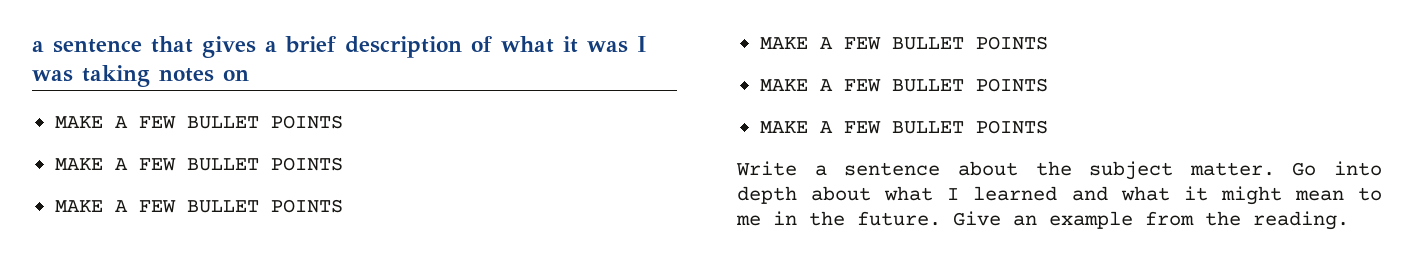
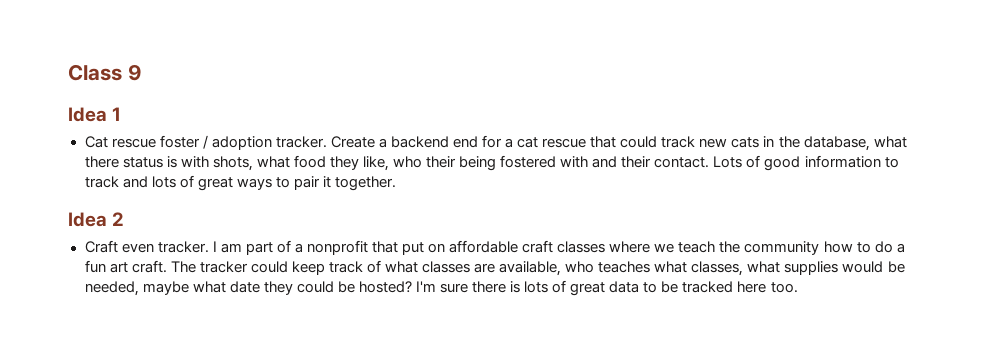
[32,36,647,58] [32,65,249,87] [54,115,343,129] [54,157,343,171] [54,199,343,213] [759,36,1048,50] [759,78,1048,92] [759,120,1048,134] [736,161,1382,180] [737,186,1382,205] [736,211,1349,230] a sentence that gives a brief description of what it was I was taking notes on // MAKE A FEW BULLET POINTS // MAKE A FEW BULLET POINTS // MAKE A FEW BULLET POINTS // MAKE A FEW BULLET POINTS // MAKE A FEW BULLET POINTS // MAKE A FEW BULLET POINTS // Write a sentence about the subject matter. Go into depth about what I learned and what it might mean to me in the future. Give an example from the reading. -> [68,64,142,81] [68,107,122,122] [84,135,907,151] [84,155,899,171] [84,175,396,191] [68,212,125,227] [84,240,905,255] [84,260,905,276] [84,280,798,296] Class 9 // Idea 1 // Cat rescue foster / adoption tracker. Create a backend end for a cat rescue that could track new cats in the database, what there status is with shots, what food they like, who their being fostered with and their contact. Lots of good information to track and lots of great ways to pair it together. // Idea 2 // Craft even tracker. I am part of a nonprofit that put on affordable craft classes where we teach the community how to do a fun art craft. The tracker could keep track of what classes are available, who teaches what classes, what supplies would be needed, maybe what date they could be hosted? I'm sure there is lots of great data to be tracked here too.

